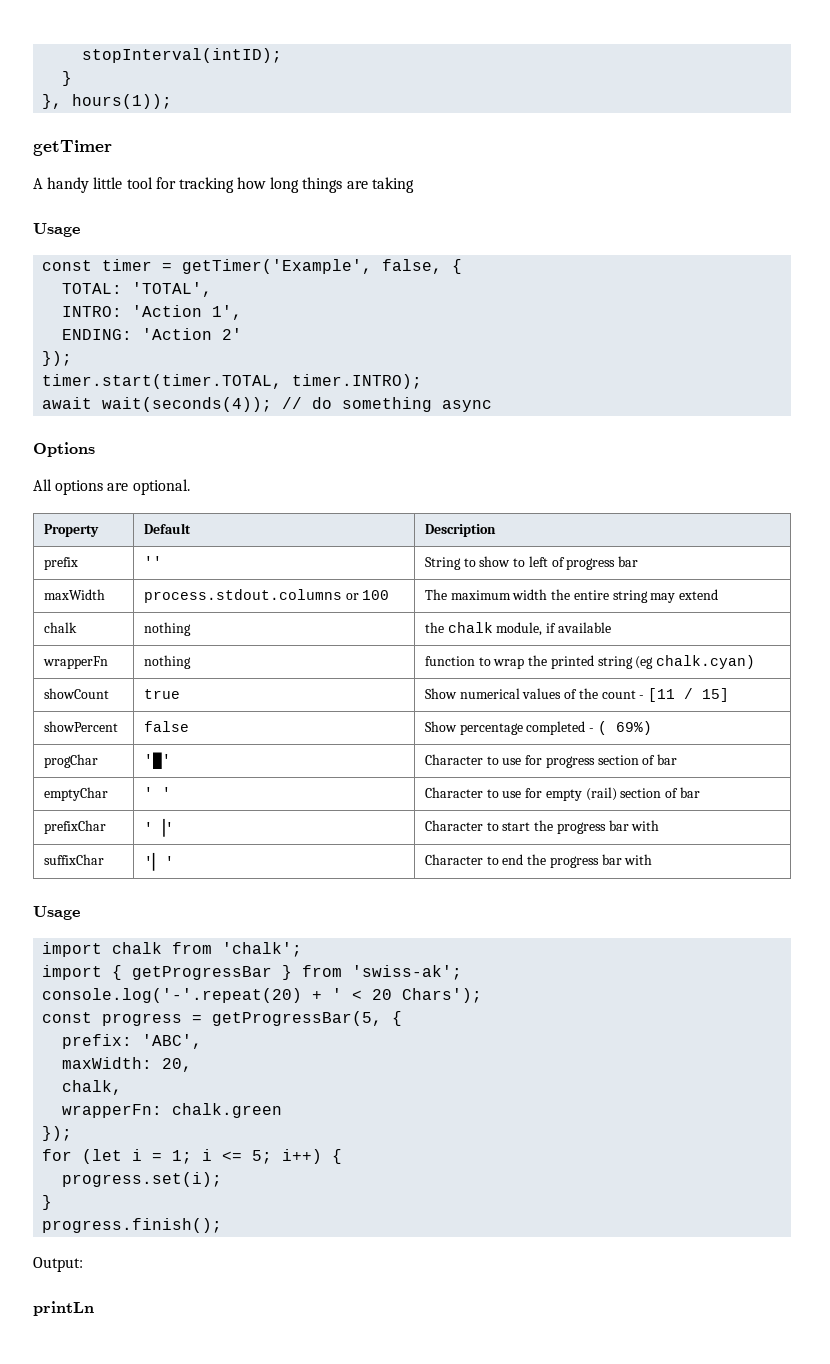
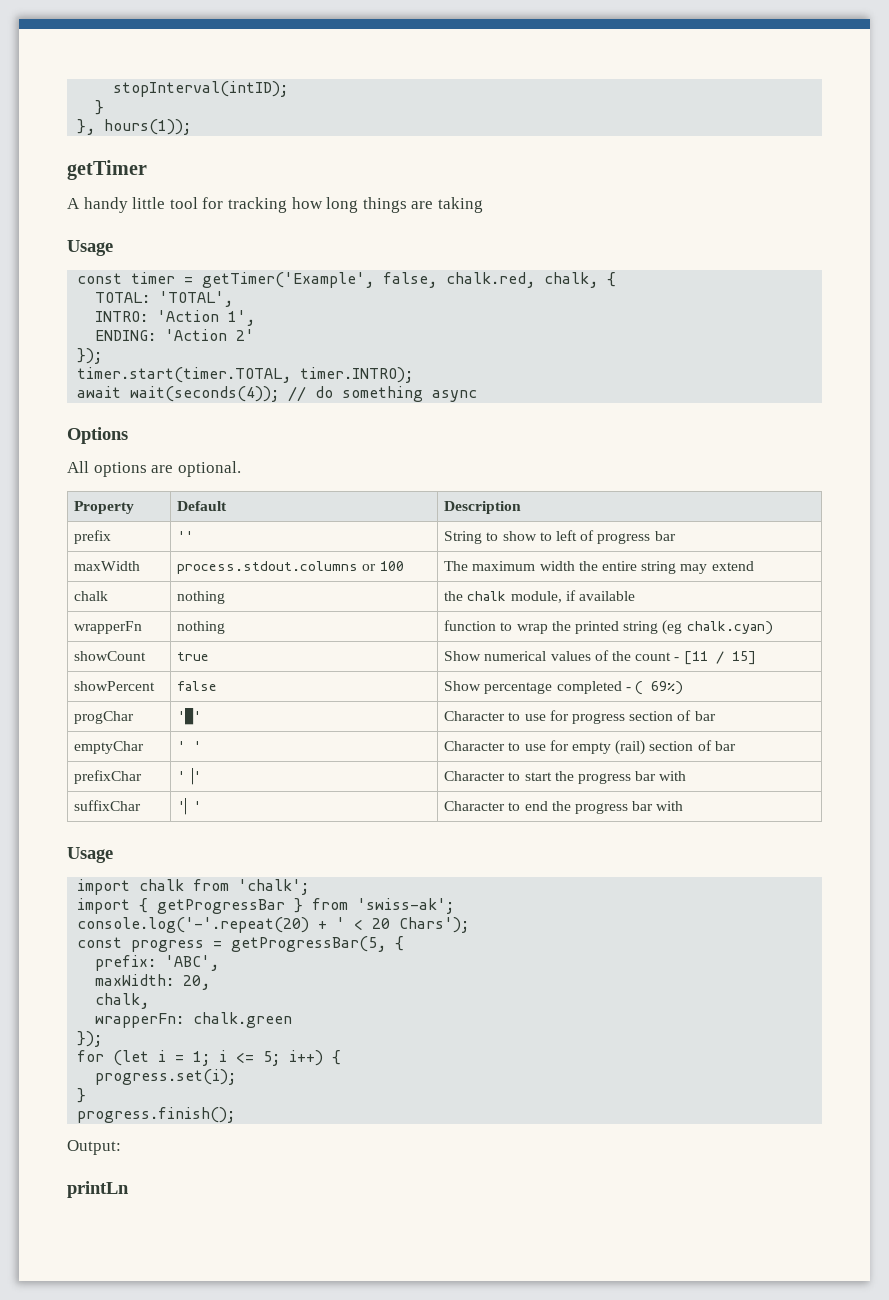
(443, 266) none -> [446,272,599,288] chalk.red, chalk,

